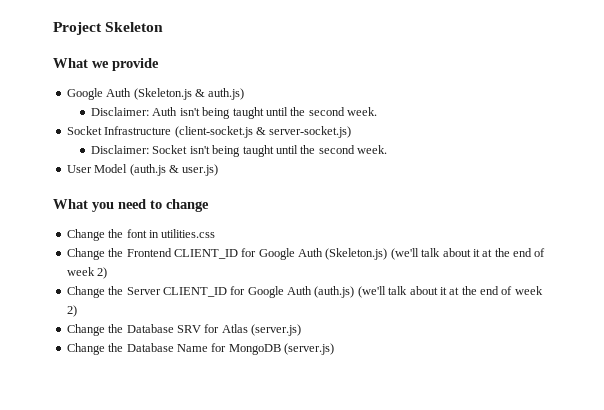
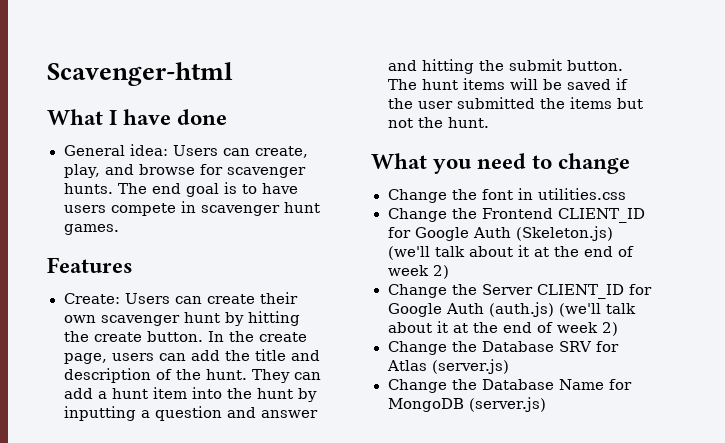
[53,22,164,35] [53,58,159,71] [66,88,245,100] [91,107,378,119] [66,126,352,138] [91,145,388,157] [66,164,219,176] Project Skeleton // What we provide // Google Auth (Skeleton.js & auth.js) // Disclaimer: Auth isn't being taught until the second week. // Socket Infrastructure (client-socket.js & server-socket.js) // Disclaimer: Socket isn't being taught until the second week. // User Model (auth.js & user.js) -> [47,62,233,86] [47,109,228,125] [63,144,308,158] [63,164,307,178] [63,182,298,197] [63,201,320,216] [63,224,119,235] [47,257,133,273] [63,292,298,304] [63,311,300,326] [63,331,307,342] [63,349,320,364] [63,368,321,383] [63,387,317,402] [63,406,318,421] [387,59,623,74] [387,78,628,90] [387,97,643,109] [387,117,489,128] Scavenger-html // What I have done // General idea: Users can create, play, and browse for scavenger hunts. The end goal is to have users compete in scavenger hunt games. // Features // Create: Users can create their own scavenger hunt by hitting the create button. In the create page, users can add the title and description of the hunt. They can add a hunt item into the hunt by inputting a question and answer and hitting the submit button. The hunt items will be saved if the user submitted the items but not the hunt.

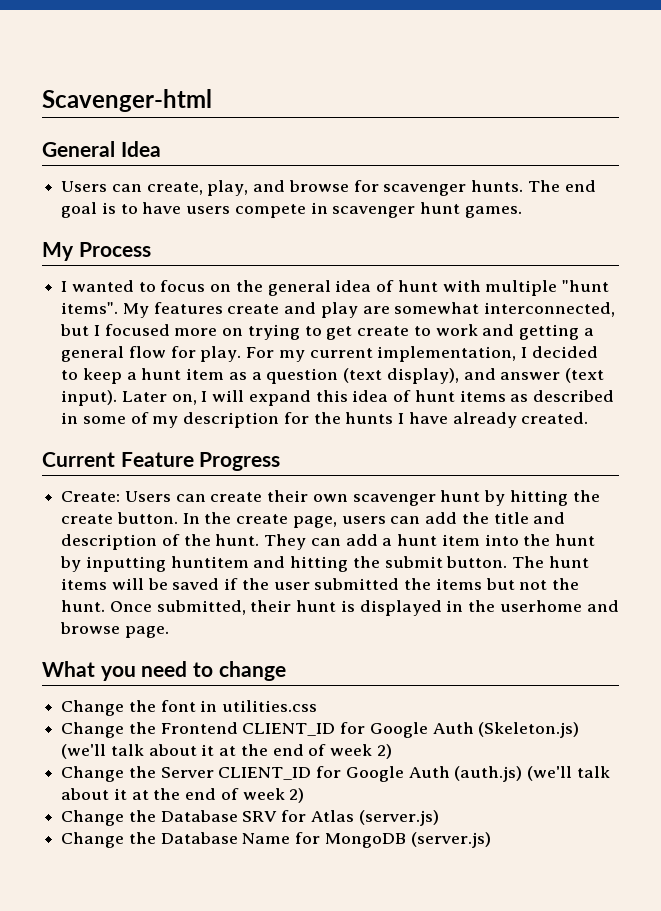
[47,109,228,125] [63,144,168,156] What I have done // General idea: -> [42,141,161,157] General Idea //
[47,257,133,273] Features -> [42,242,151,261] [61,280,609,296] [61,302,616,318] [60,324,594,340] [61,346,598,362] [61,368,604,384] [61,390,614,406] [61,412,589,428] [42,452,281,471] My Process // I wanted to focus on the general idea of hunt with multiple "hunt items". My features create and play are somewhat interconnected, but I focused more on trying to get create to work and getting a general flow for play. For my current implementation, I decided to keep a hunt item as a question (text display), and answer (text input). Later on, I will expand this idea of hunt items as described in some of my description for the hunts I have already created. // Current Feature Progress
[140,406,318,421] a question and answer -> [170,556,249,568] huntitem
(489, 122) none -> [109,600,619,616] [60,622,169,638] Once submitted, their hunt is displayed in the userhome and browse page.

